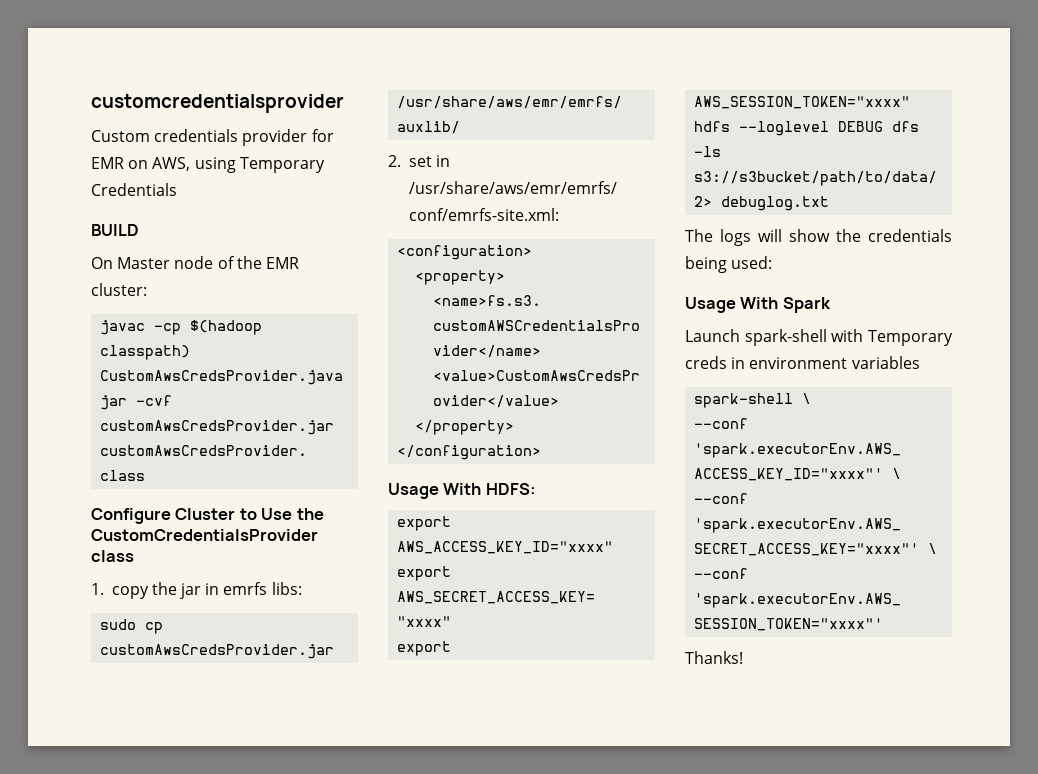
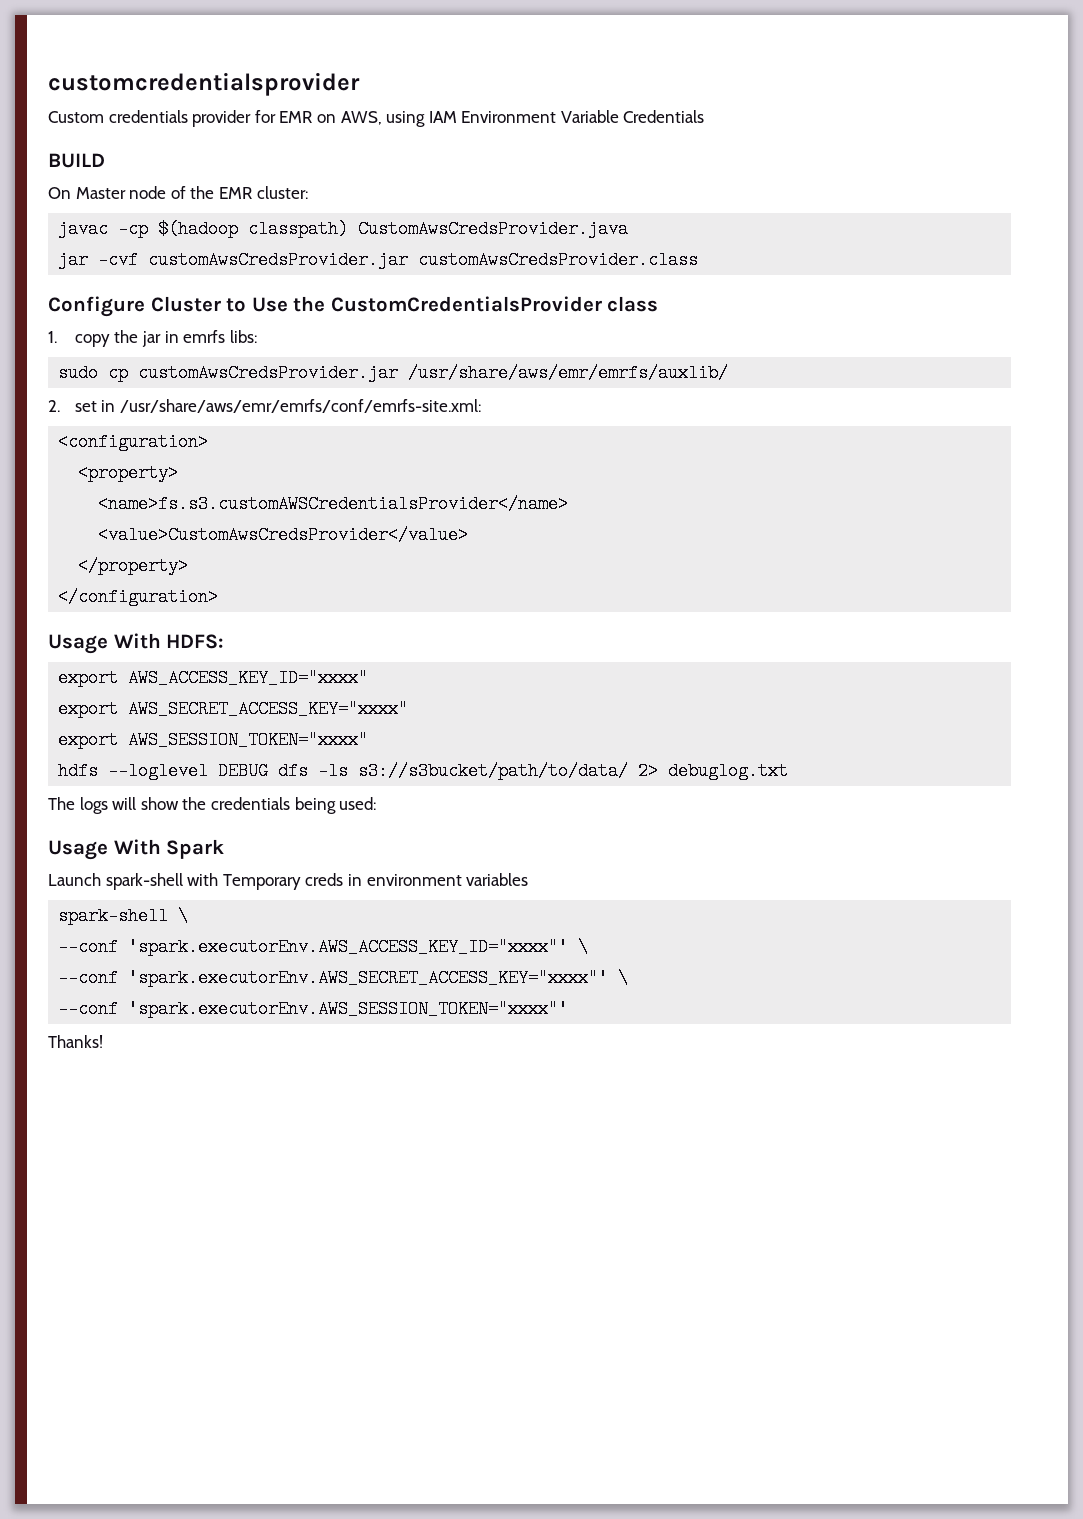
[239,157,325,173] Temporary -> [428,110,619,123] IAM Environment Variable

